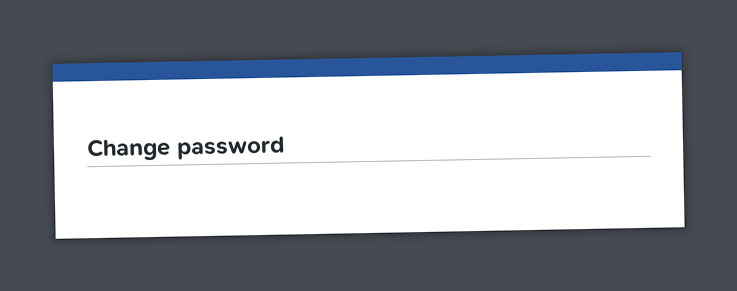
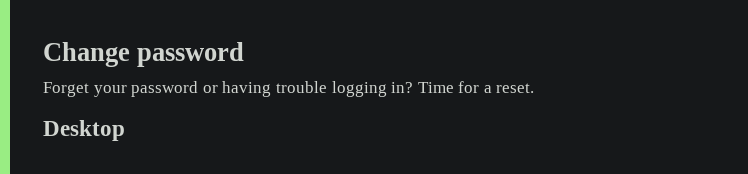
(286, 148) none -> [43,81,535,97] [43,120,125,141] // Forget your password or having trouble logging in? Time for a reset. // Desktop

